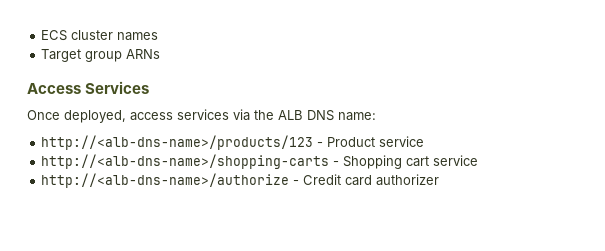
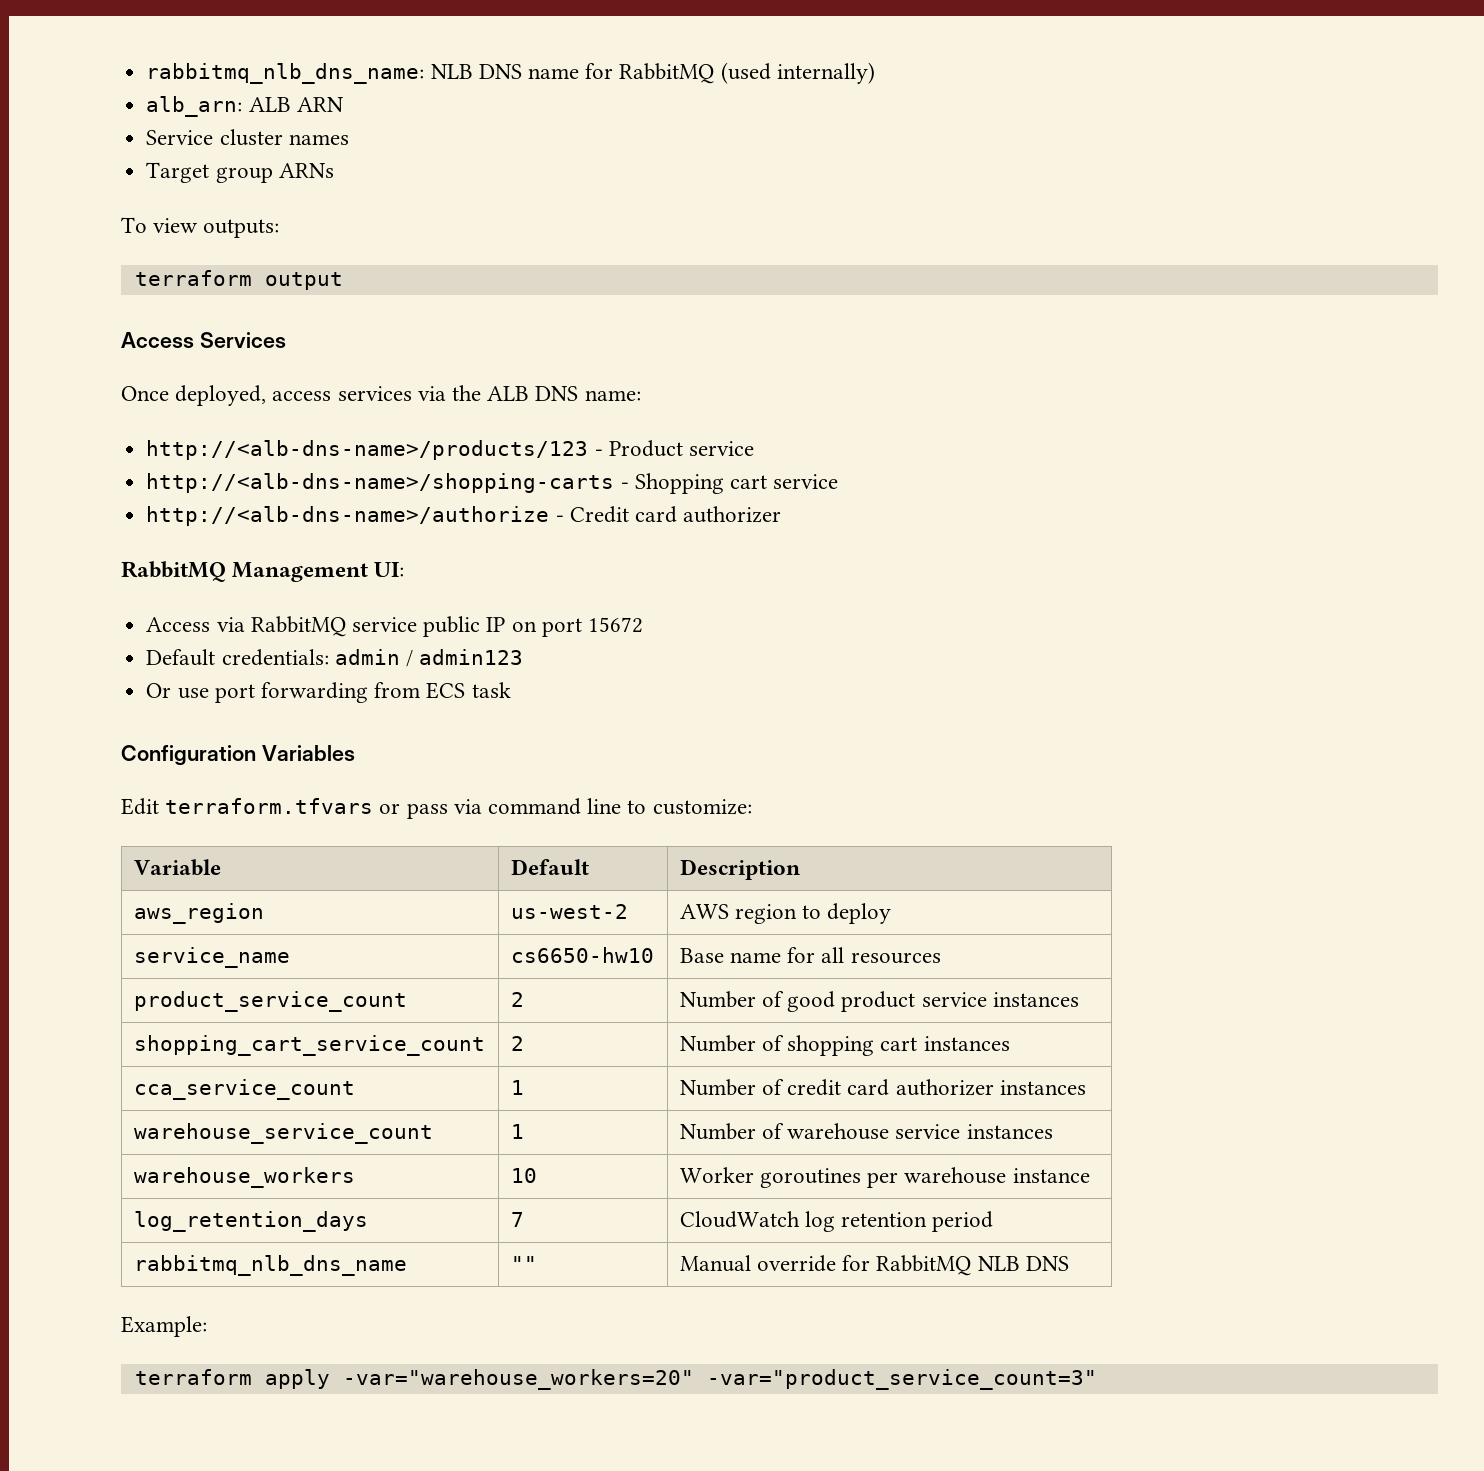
[41,30,68,41] ECS -> [146,62,875,84] [146,96,344,117] [146,130,214,145] rabbitmq_nlb_dns_name: NLB DNS name for RabbitMQ (used internally) // alb_arn: ALB ARN // Service
(161, 54) none -> [121,217,280,238] [134,270,343,290] // To view outputs: // terraform output
(440, 180) none -> [121,561,405,582] [146,616,643,637] [146,649,524,667] [146,682,511,703] [121,745,355,766] [121,798,752,819] [133,859,221,876] [510,859,589,875] [679,859,800,880] [133,903,264,924] [510,904,628,919] [679,903,892,924] [133,947,290,968] [510,947,654,963] [679,947,941,964] [133,991,407,1012] [510,992,524,1007] [679,991,1079,1012] [133,1035,485,1056] [510,1036,524,1051] [679,1035,1010,1056] [133,1079,355,1100] [510,1080,524,1095] [679,1079,1086,1096] [133,1123,433,1144] [510,1124,524,1139] [679,1123,1053,1140] [133,1167,355,1188] [510,1168,537,1183] [679,1167,1090,1188] [133,1211,368,1232] [510,1212,524,1227] [679,1211,994,1232] [133,1255,407,1276] [510,1256,537,1271] [679,1255,1069,1276] [121,1316,207,1337] [134,1369,1097,1390] // RabbitMQ Management UI: // Access via RabbitMQ service public IP on port 15672 // Default credentials: admin / admin123 // Or use port forwarding from ECS task // Configuration Variables // Edit terraform.tfvars or pass via command line to customize: // Variable | Default | Description // aws_region | us-west-2 | AWS region to deploy // service_name | cs6650-hw10 | Base name for all resources // product_service_count | 2 | Number of good product service instances // shopping_cart_service_count | 2 | Number of shopping cart instances // cca_service_count | 1 | Number of credit card authorizer instances // warehouse_service_count | 1 | Number of warehouse service instances // warehouse_workers | 10 | Worker goroutines per warehouse instance // log_retention_days | 7 | CloudWatch log retention period // rabbitmq_nlb_dns_name | "" | Manual override for RabbitMQ NLB DNS // Example: // terraform apply -var="warehouse_workers=20" -var="product_service_count=3"

